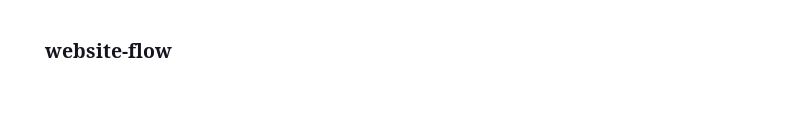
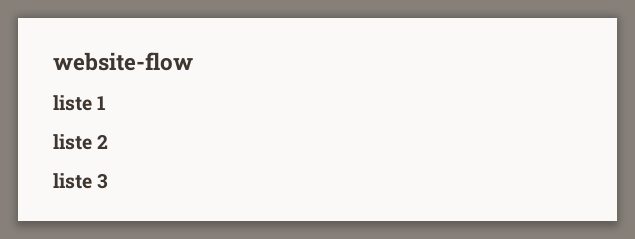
(172, 50) none -> [53,95,107,111] [53,134,109,150] [53,173,109,189] // liste 1 // liste 2 // liste 3

